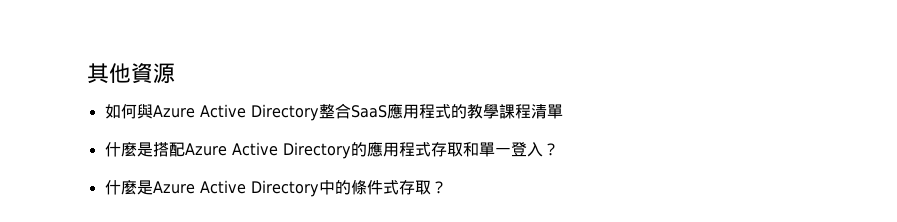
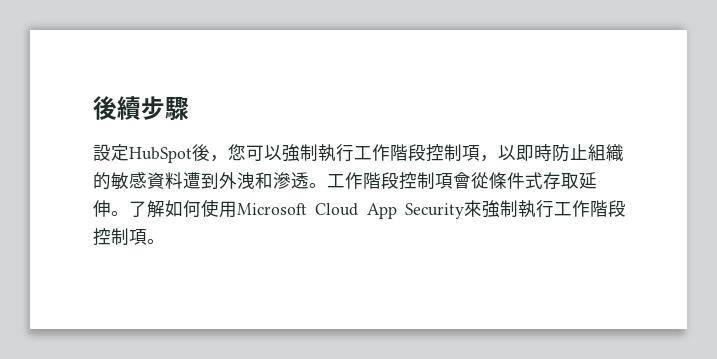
[87,63,175,84] [104,103,563,121] [104,141,559,159] [104,180,447,197] 其他資源 // 如何與Azure Active Directory整合SaaS應用程式的教學課程清單 // 什麼是搭配Azure Active Directory的應用程式存取和單一登入？ // 什麼是Azure Active Directory中的條件式存取？ -> [93,96,189,120] [93,144,624,163] [93,172,597,190] [93,199,627,219] [93,228,165,246] 後續步驟 // 設定HubSpot後，您可以強制執行工作階段控制項，以即時防止組織的敏感資料遭到外洩和滲透。工作階段控制項會從條件式存取延伸。了解如何使用Microsoft Cloud App Security來強制執行工作階段控制項。

